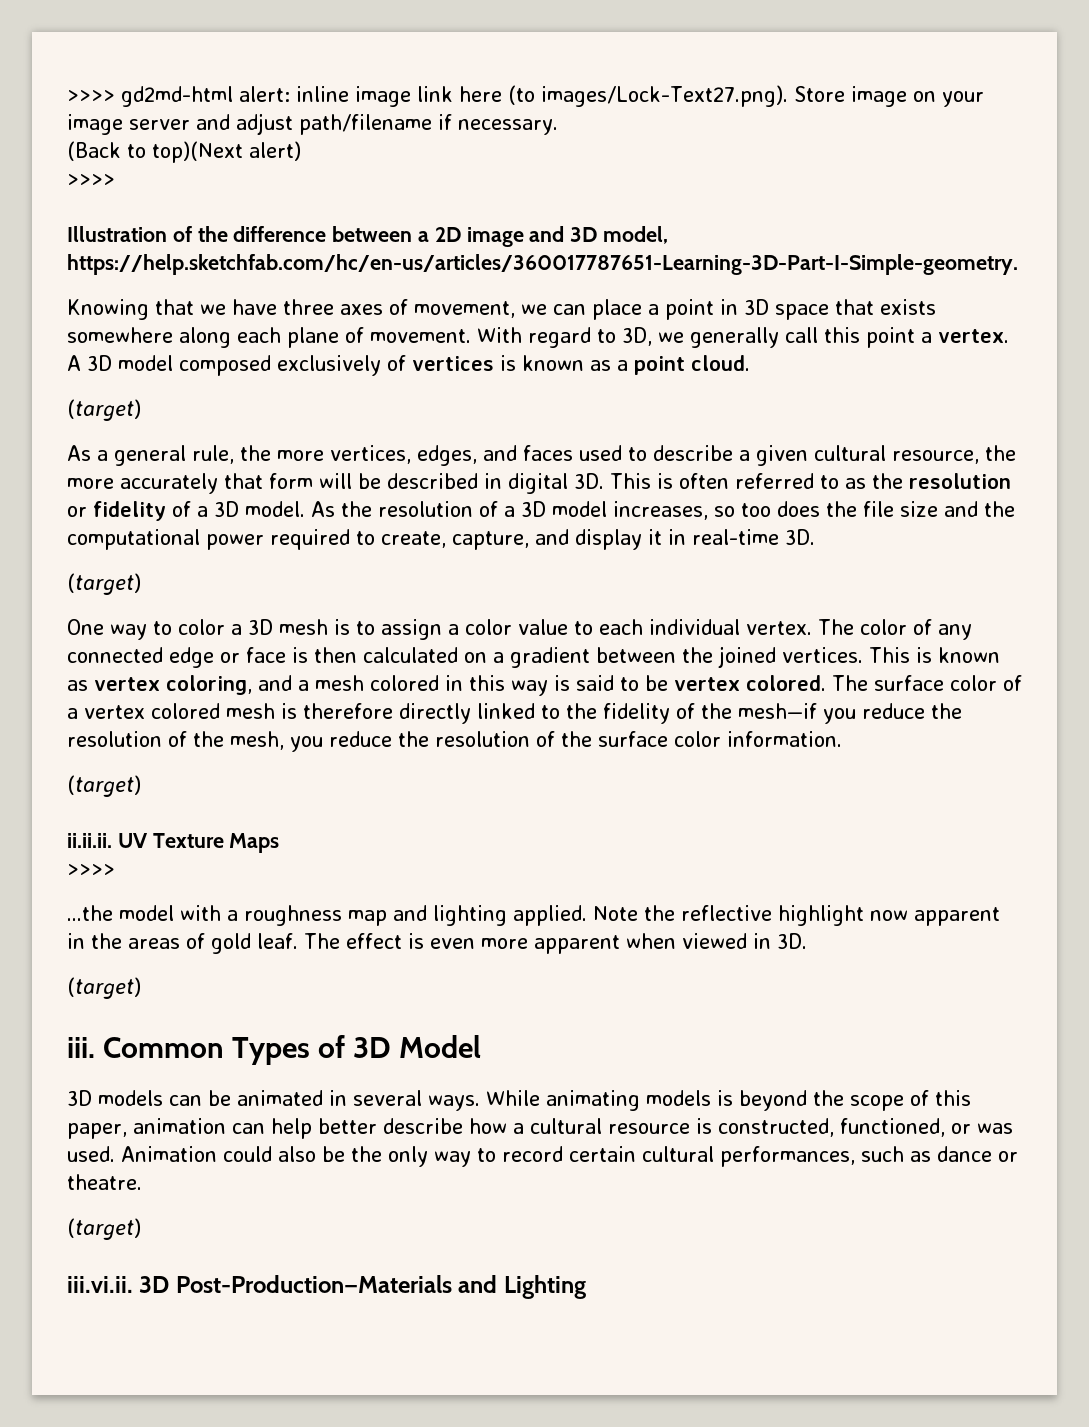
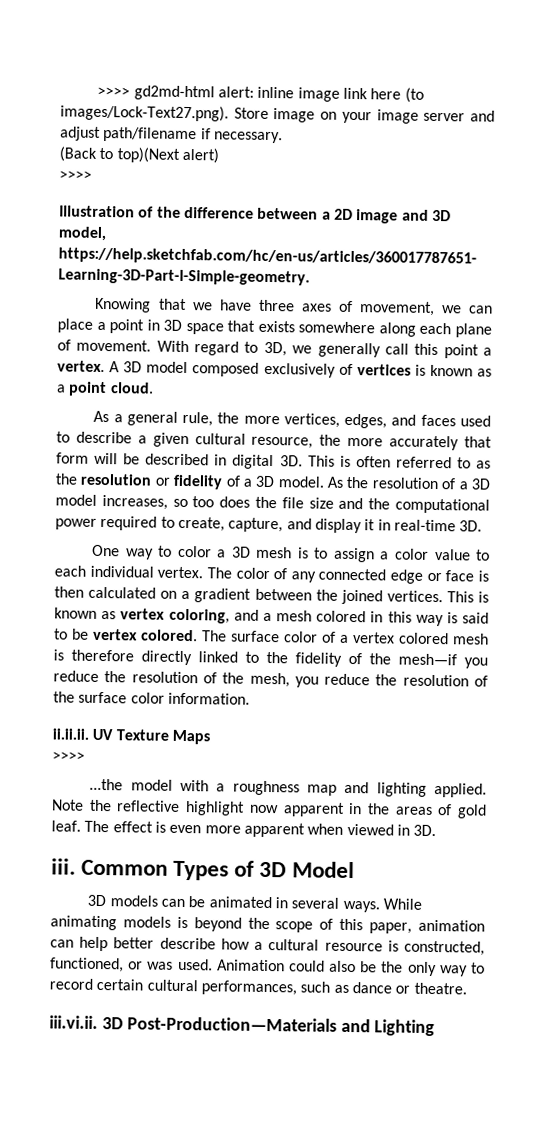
[67,399,141,421] // (target) -> (154, 388) none
[67,573,141,595] // (target) -> (483, 526) none
[67,775,141,797] // (target) -> (250, 698) none
[67,977,141,999] // (target) -> (437, 830) none
[67,1218,141,1240] // (target) -> (467, 988) none

